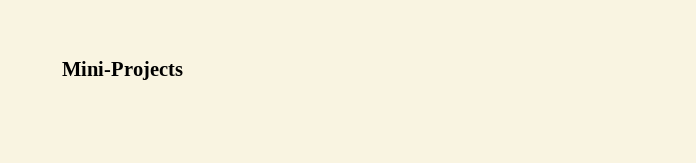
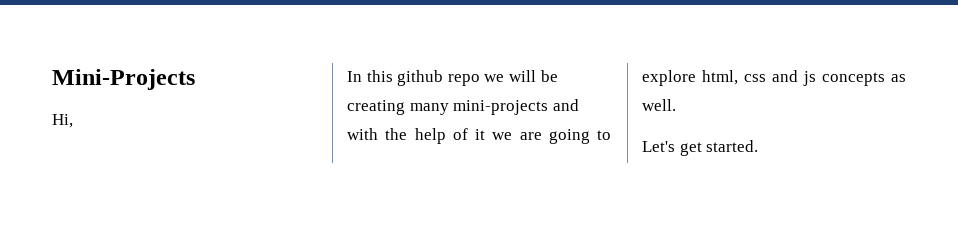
(183, 70) none -> [52,114,73,128] [347,70,558,86] [347,99,579,115] [347,128,611,144] [642,70,906,86] [642,99,676,111] [642,140,759,156] // Hi, // In this github repo we will be creating many mini-projects and with the help of it we are going to explore html, css and js concepts as well. // Let's get started.

